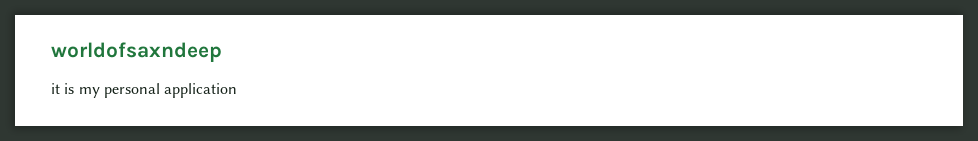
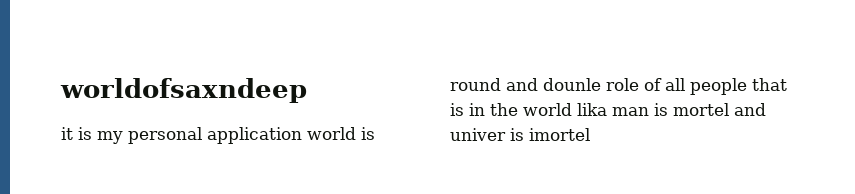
(238, 90) none -> [307,127,375,140] [450,78,787,95] [450,103,766,116] [450,128,590,141] world is round and dounle role of all people that is in the world lika man is mortel and univer is imortel

